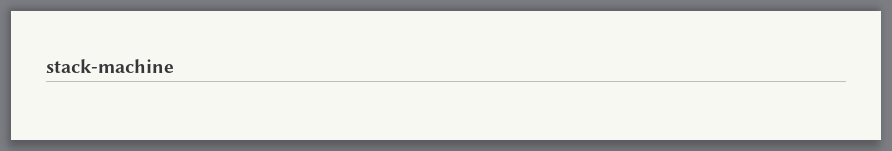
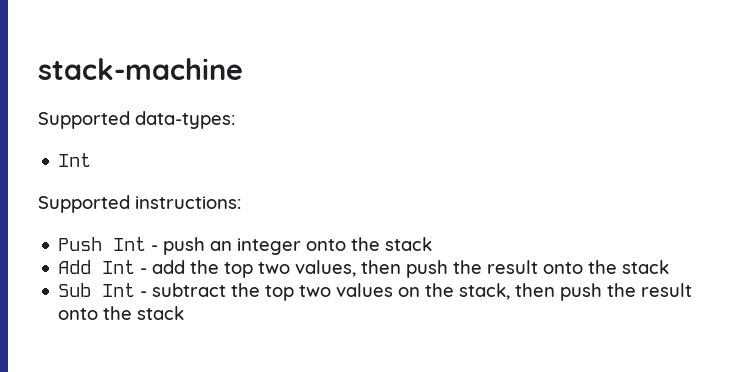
(174, 66) none -> [38,111,235,129] [58,153,92,167] [38,195,241,213] [58,237,433,255] [58,260,670,278] [58,283,693,301] [58,306,185,320] // Supported data-types: // Int // Supported instructions: // Push Int - push an integer onto the stack // Add Int - add the top two values, then push the result onto the stack // Sub Int - subtract the top two values on the stack, then push the result onto the stack

